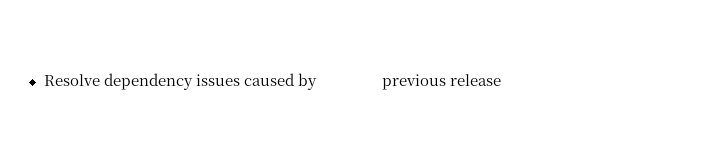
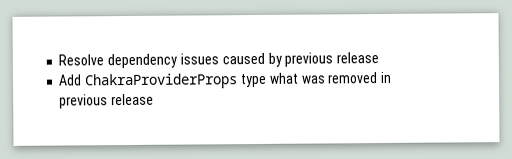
(501, 80) none -> [58,71,393,90] [59,93,155,109] // Add ChakraProviderProps type what was removed in previous release

